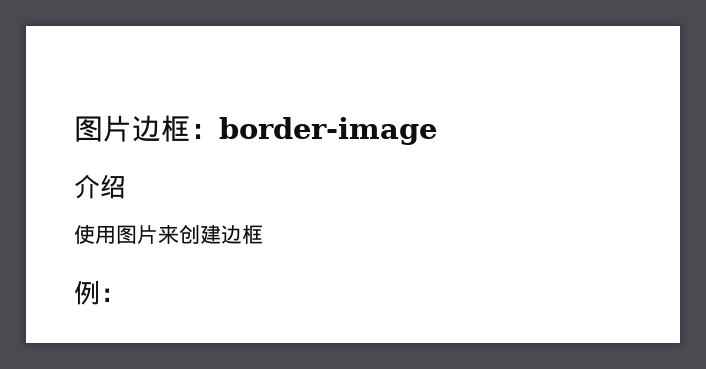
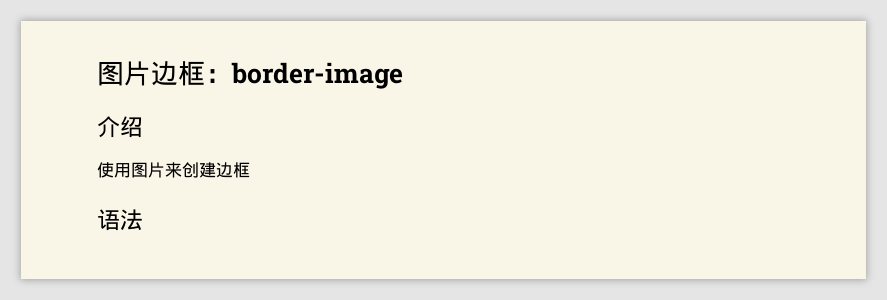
[74,280,126,305] 例： -> [97,209,143,231] 语法

